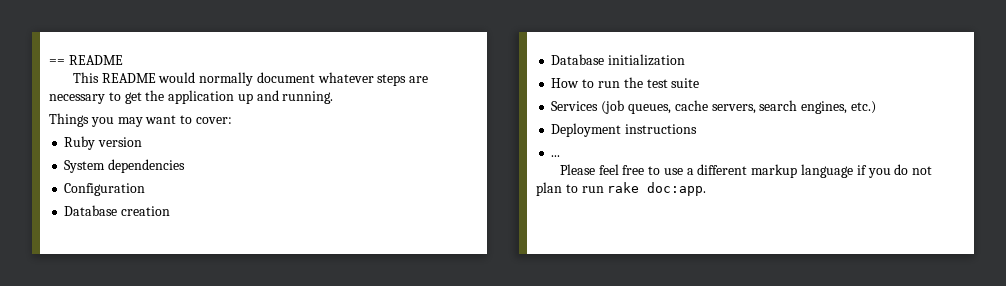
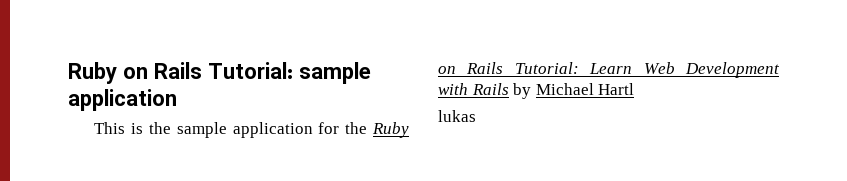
[49,55,123,65] [72,72,429,86] [49,90,334,104] [49,113,232,127] [64,136,143,150] [64,159,186,173] [64,183,146,196] [64,205,171,216] [551,54,686,66] [551,77,700,88] [551,100,876,114] [551,123,698,137] [551,155,561,157] [559,164,933,178] [536,182,707,196] == README // This README would normally document whatever steps are necessary to get the application up and running. // Things you may want to cover: // Ruby version // System dependencies // Configuration // Database creation // Database initialization // How to run the test suite // Services (job queues, cache servers, search engines, etc.) // Deployment instructions // ... // Please feel free to use a different markup language if you do not plan to run rake doc:app. -> [68,62,371,84] [68,89,177,111] [94,122,409,138] [438,62,780,78] [438,83,635,99] [438,110,476,122] Ruby on Rails Tutorial: sample application // This is the sample application for the Ruby on Rails Tutorial: Learn Web Development with Rails by Michael Hartl // lukas

